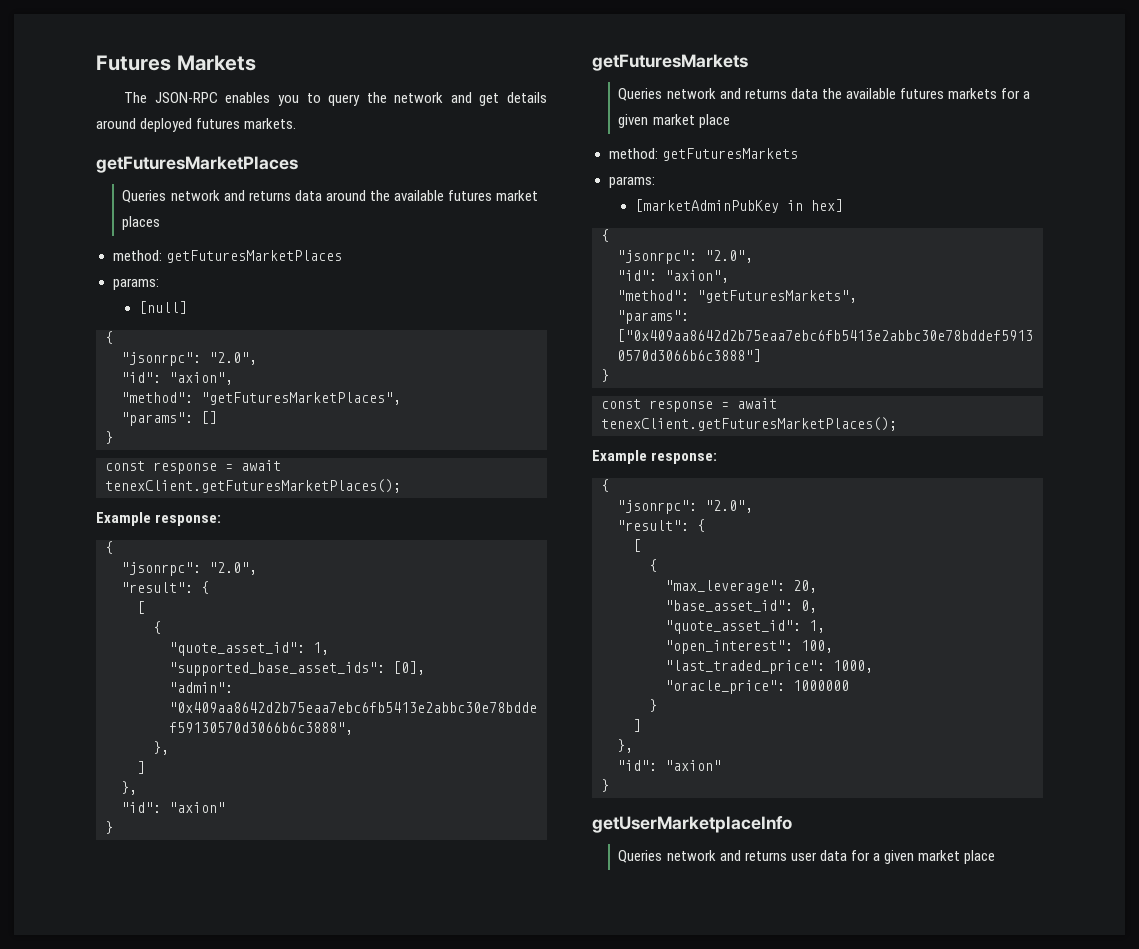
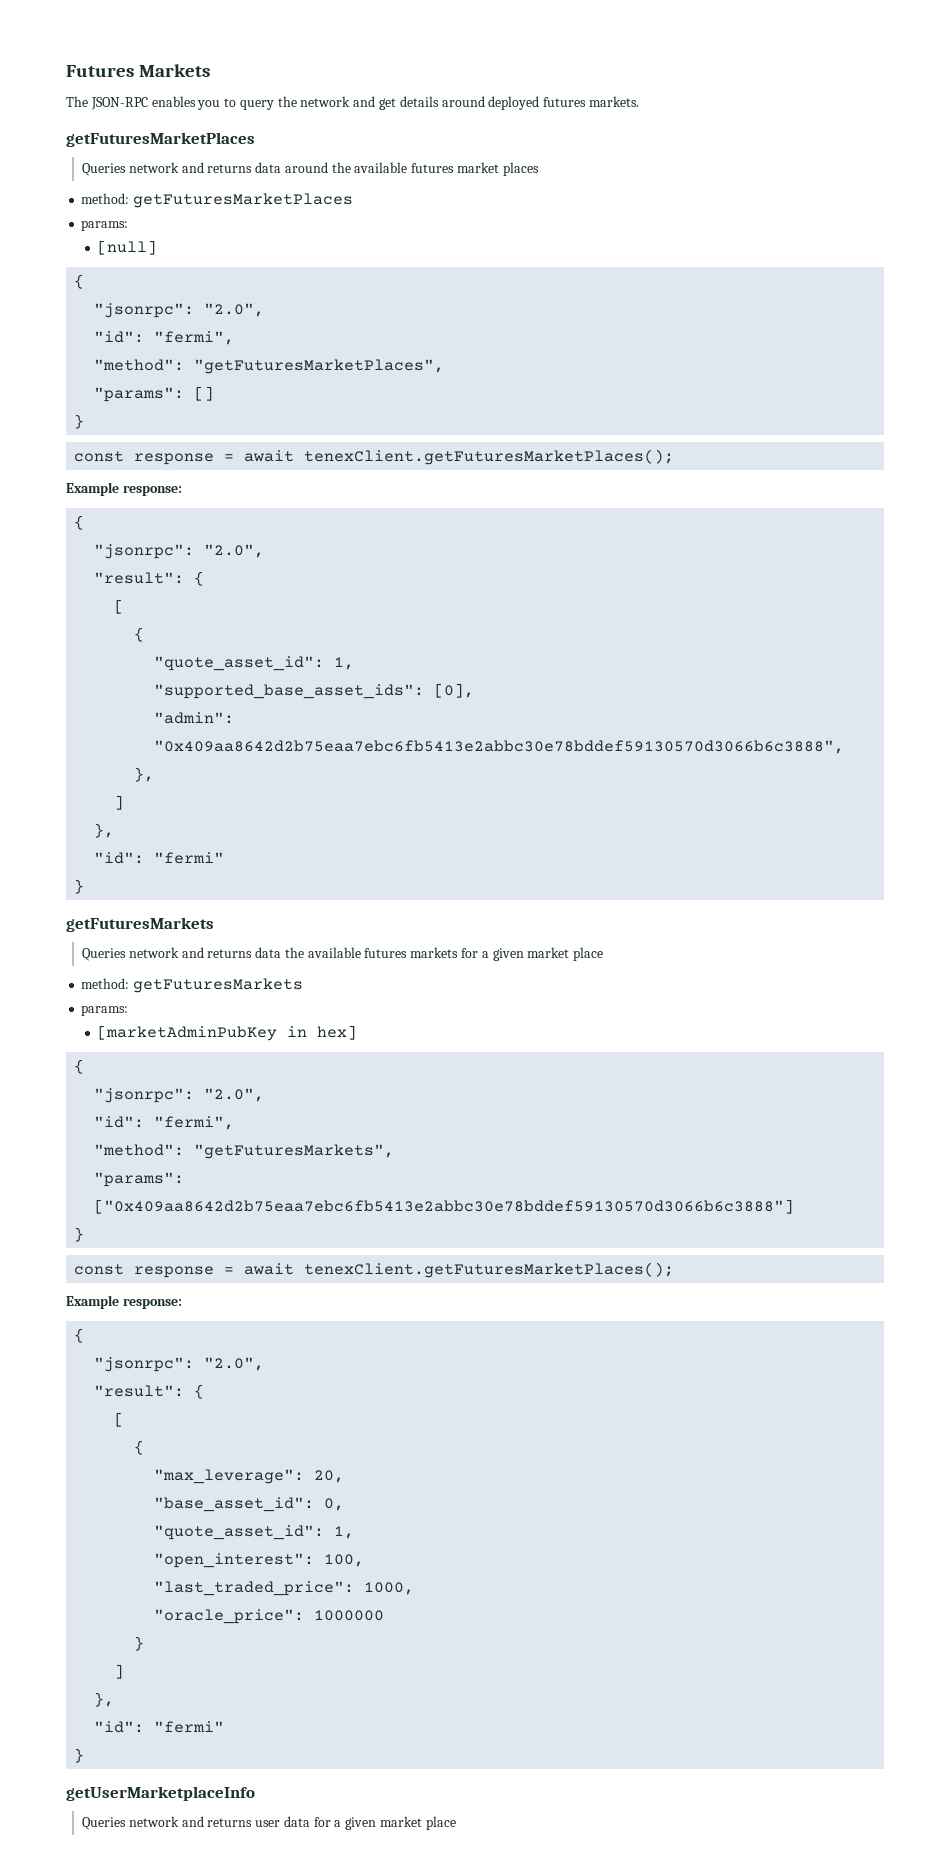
[169,372,233,385] "axion", -> [154,331,235,345] "fermi",
[169,802,225,813] "axion" -> [154,852,225,864] "fermi"
[665,270,729,283] "axion", -> [154,1116,235,1130] "fermi",
[665,760,721,771] "axion" -> [154,1721,225,1733] "fermi"

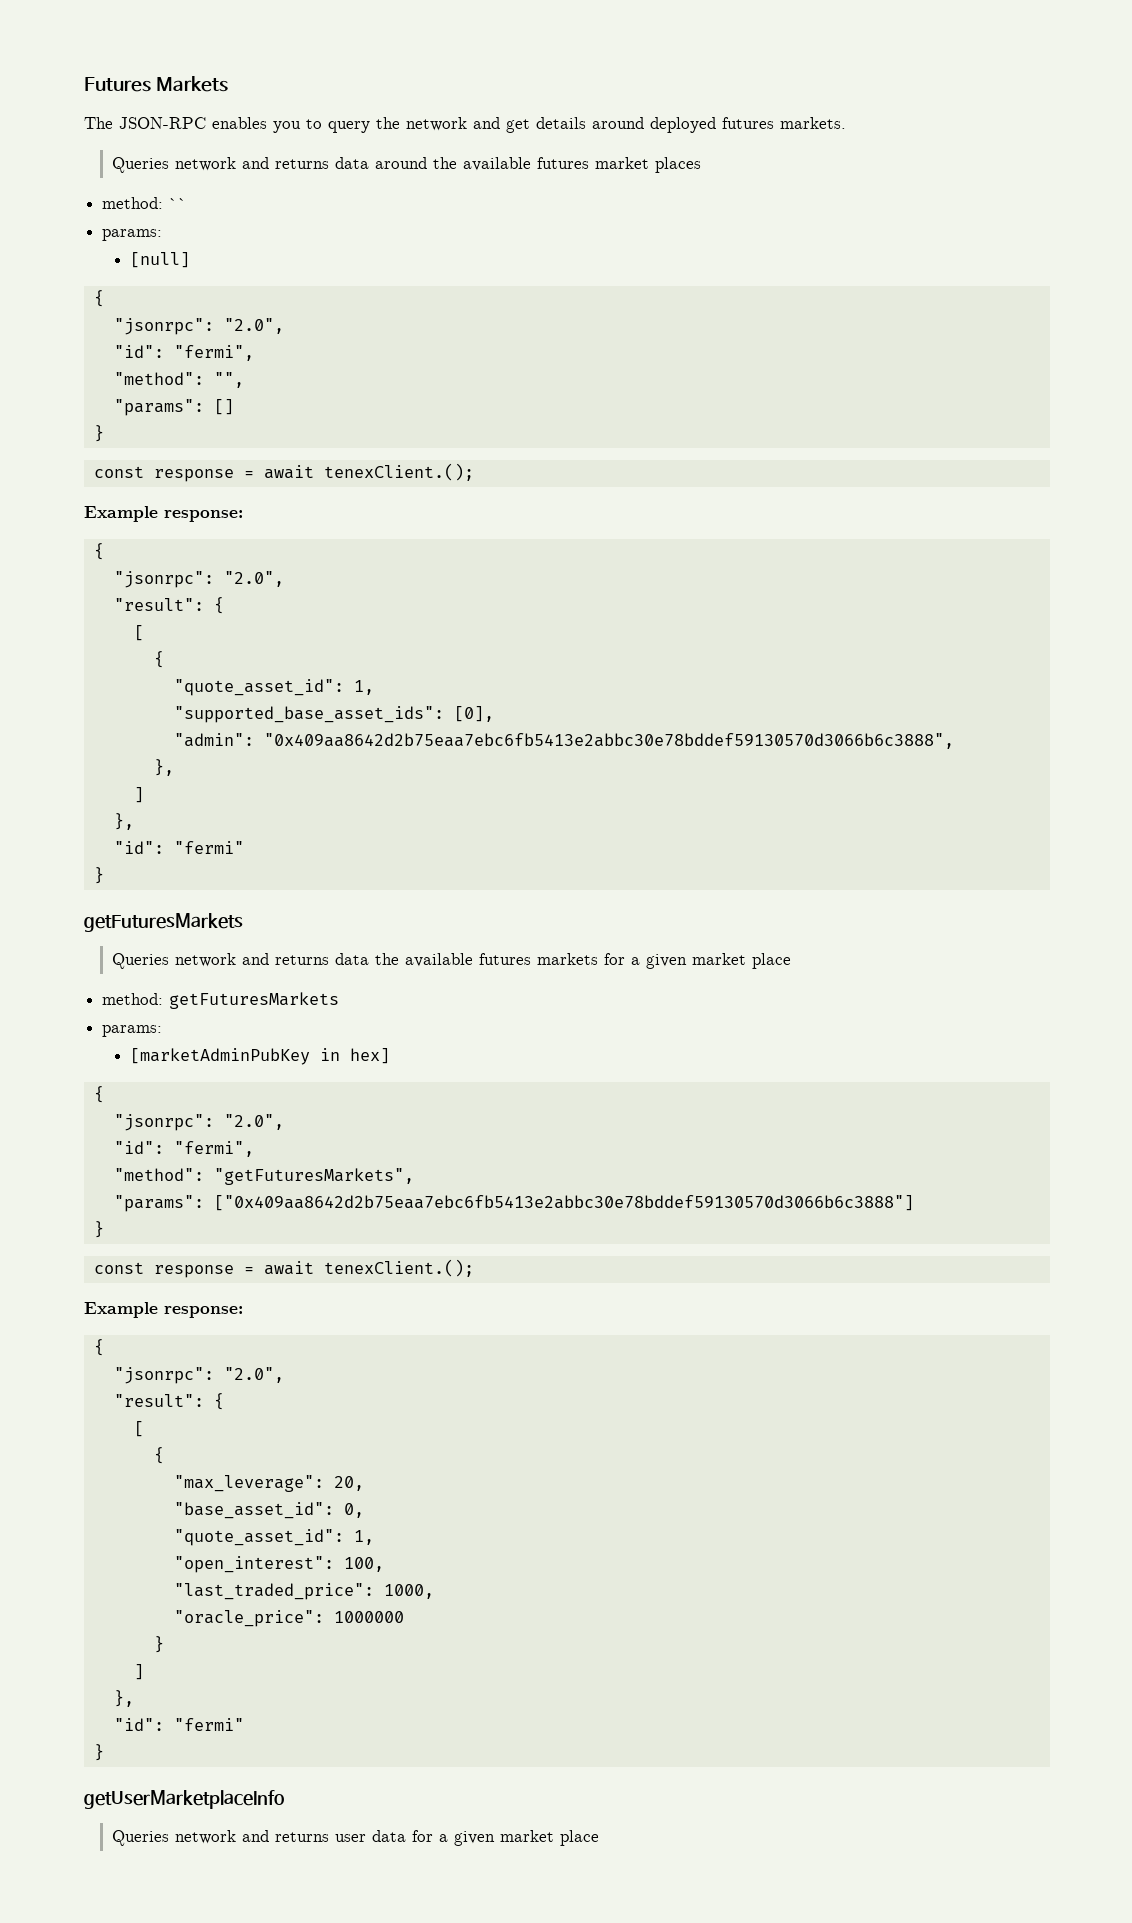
[66,132,255,147] // getFuturesMarketPlaces -> (846, 123) none
[133,193,354,208] getFuturesMarketPlaces -> [169,198,188,209] ``
[194,359,445,374] "getFuturesMarketPlaces", -> [213,372,244,388] "",
[304,449,675,465] tenexClient.getFuturesMarketPlaces(); -> [323,463,474,481] tenexClient.();
[304,1262,675,1278] tenexClient.getFuturesMarketPlaces(); -> [323,1259,474,1277] tenexClient.();

